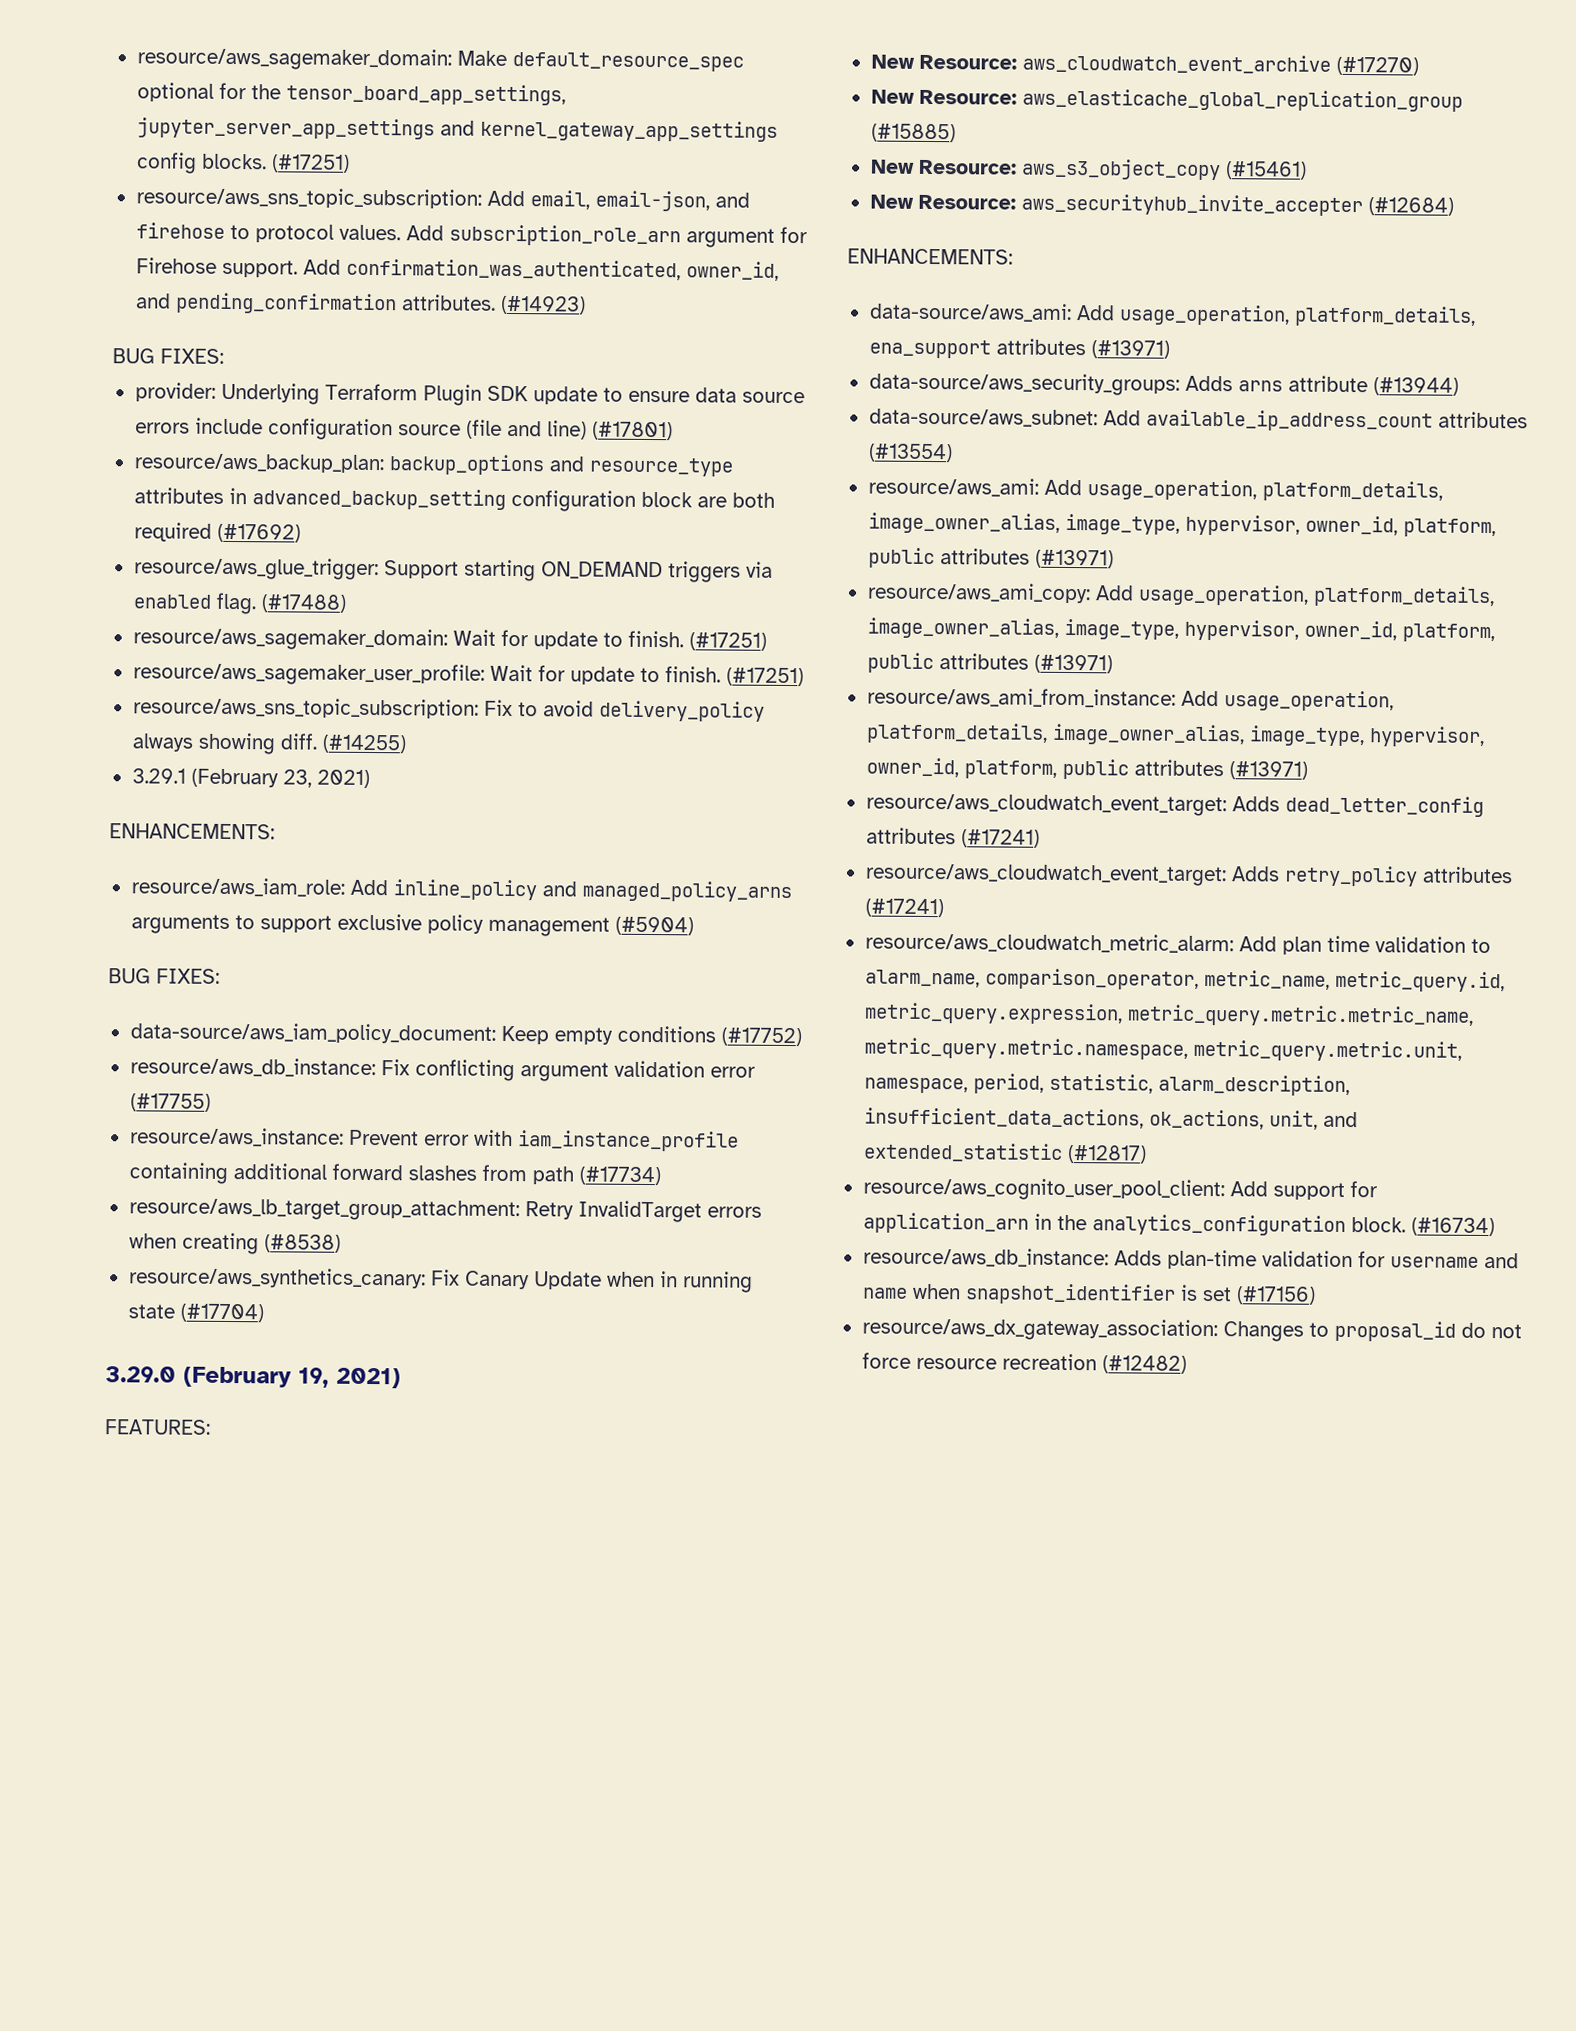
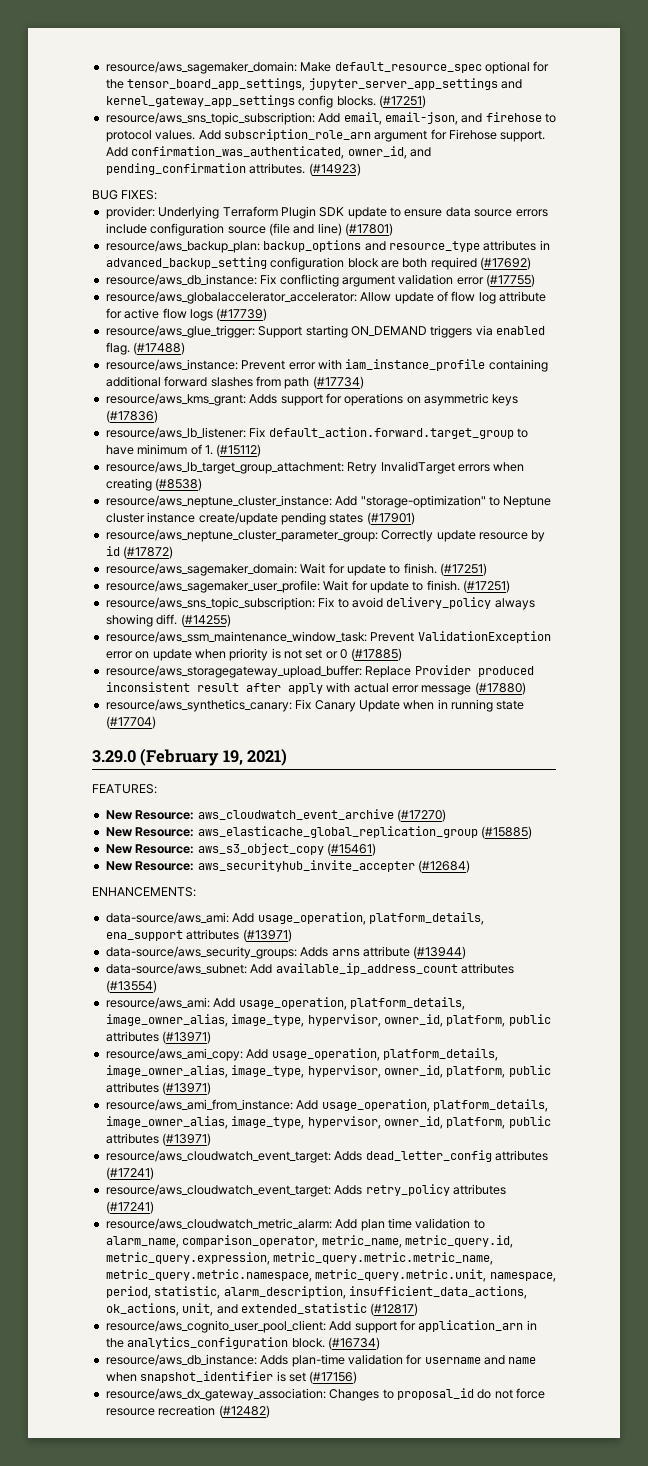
(301, 533) none -> [105,274,535,287] [105,291,546,304] [105,308,268,321] // resource/aws_db_instance: Fix conflicting argument validation error (#17755) // resource/aws_globalaccelerator_accelerator: Allow update of flow log attribute for active flow logs (#17739)
(346, 603) none -> [105,359,548,372] [105,376,364,389] [105,393,519,406] [105,410,158,423] [105,427,528,439] [105,444,262,457] [105,461,525,474] [105,478,203,491] [105,495,552,508] [105,512,415,525] [105,529,546,542] [105,546,174,559] // resource/aws_instance: Prevent error with iam_instance_profile containing additional forward slashes from path (#17734) // resource/aws_kms_grant: Adds support for operations on asymmetric keys (#17836) // resource/aws_lb_listener: Fix default_action.forward.target_group to have minimum of 1. (#15112) // resource/aws_lb_target_group_attachment: Retry InvalidTarget errors when creating (#8538) // resource/aws_neptune_cluster_instance: Add "storage-optimization" to Neptune cluster instance create/update pending states (#17901) // resource/aws_neptune_cluster_parameter_group: Correctly update resource by id (#17872)
[131,768,370,789] [109,823,275,840] [130,877,792,903] [130,913,694,937] [108,968,220,984] [129,1022,802,1047] [129,1057,756,1082] [129,1093,211,1112] [129,1127,739,1152] [128,1162,661,1186] [128,1198,762,1223] [128,1232,341,1255] 3.29.1 (February 23, 2021) // ENHANCEMENTS: // resource/aws_iam_role: Add inline_policy and managed_policy_arns arguments to support exclusive policy management (#5904) // BUG FIXES: // data-source/aws_iam_policy_document: Keep empty conditions (#17752) // resource/aws_db_instance: Fix conflicting argument validation error (#17755) // resource/aws_instance: Prevent error with iam_instance_profile containing additional forward slashes from path (#17734) // resource/aws_lb_target_group_attachment: Retry InvalidTarget errors when creating (#8538) -> [105,631,551,643] [105,648,402,661] [105,665,534,678] [105,682,526,695] resource/aws_ssm_maintenance_window_task: Prevent ValidationException error on update when priority is not set or 0 (#17885) // resource/aws_storagegateway_upload_buffer: Replace Provider produced inconsistent result after apply with actual error message (#17880)

